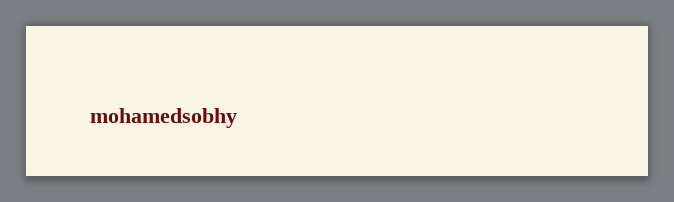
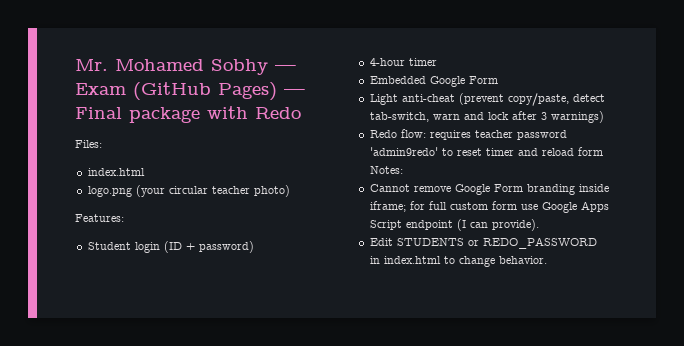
[90,108,237,128] mohamedsobhy -> [75,59,296,75] [75,82,305,101] [75,106,301,123] [75,140,102,148] [87,168,145,176] [87,185,290,197] [75,214,124,222] [87,241,254,253] [369,58,437,66] [369,76,498,87] [369,93,605,106] [369,111,604,123] [369,129,567,140] [369,147,603,156] [369,166,403,174] [369,184,609,195] [369,201,609,213] [369,219,539,231] [369,237,597,249] [369,256,547,267] Mr. Mohamed Sobhy — Exam (GitHub Pages) — Final package with Redo // Files: // index.html // logo.png (your circular teacher photo) // Features: // Student login (ID + password) // 4-hour timer // Embedded Google Form // Light anti-cheat (prevent copy/paste, detect tab-switch, warn and lock after 3 warnings) // Redo flow: requires teacher password 'admin9redo' to reset timer and reload form Notes: // Cannot remove Google Form branding inside iframe; for full custom form use Google Apps Script endpoint (I can provide). // Edit STUDENTS or REDO_PASSWORD in index.html to change behavior.

